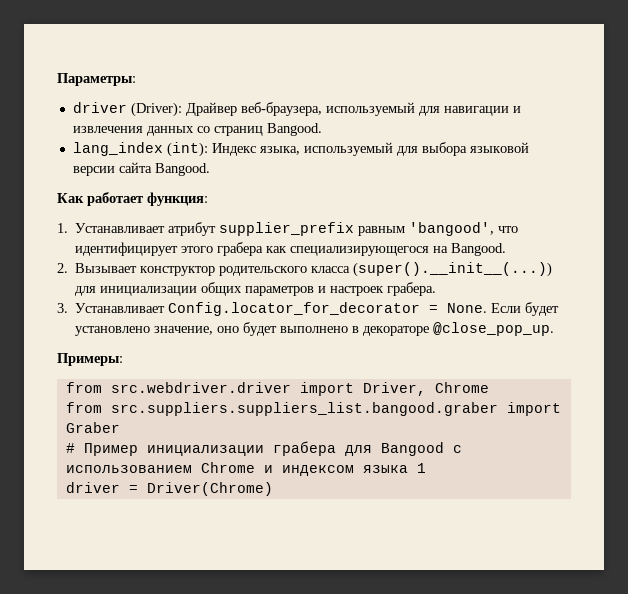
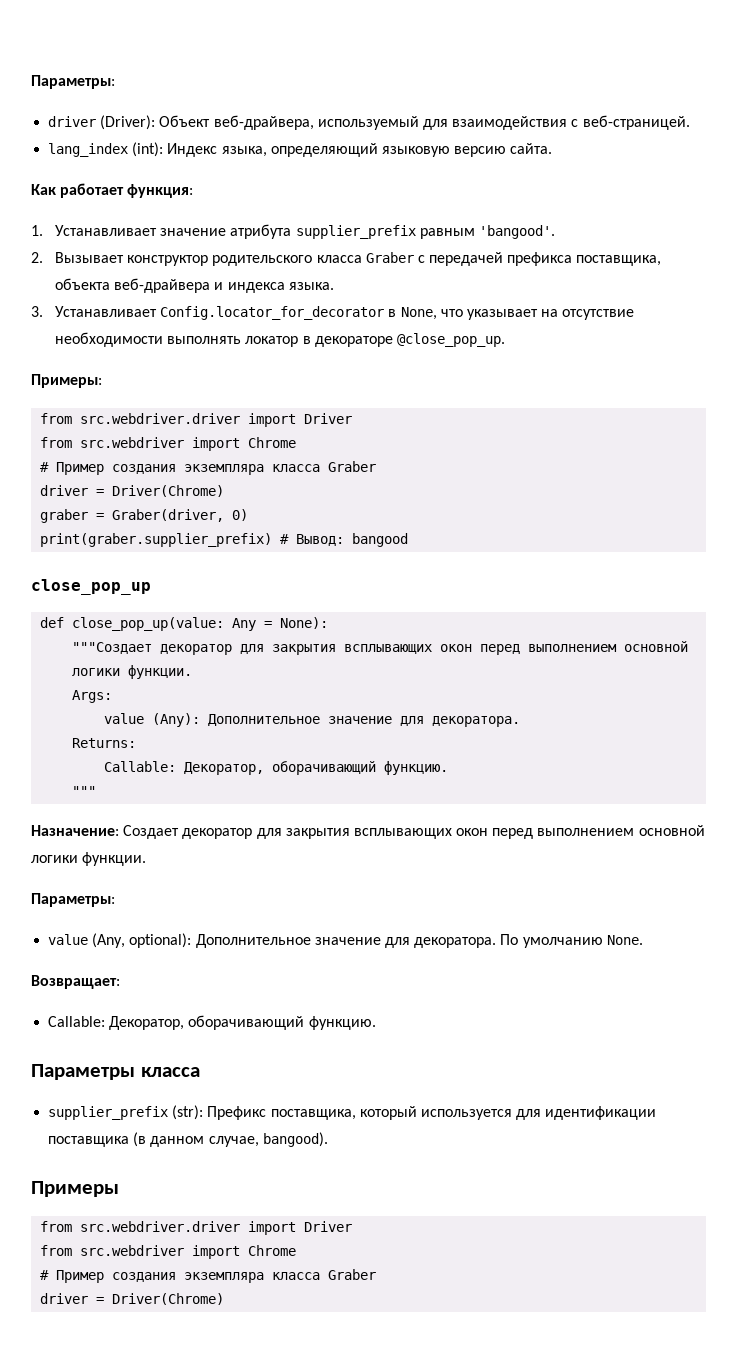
[185,102,521,116] [72,123,322,136] [72,142,529,157] [72,162,210,176] Драйвер веб-браузера, используемый для навигации и извлечения данных со страниц Bangood. // lang_index (int): Индекс языка, используемый для выбора языковой версии сайта Bangood. -> [159,115,690,130] [48,142,553,157] Объект веб-драйвера, используемый для взаимодействия с веб-страницей. // lang_index (int): Индекс языка, определяющий языковую версию сайта.
[168,222,519,236] [75,242,507,256] атрибут supplier_prefix равным 'bangood', что идентифицирует этого грабера как специализирующегося на Bangood. -> [160,224,555,239] значение атрибута supplier_prefix равным 'bangood'.
[353,262,553,277] [75,282,437,296] [57,302,560,316] [75,322,349,336] (super().__init__(...)) для инициализации общих параметров и настроек грабера. // 3. Устанавливает Config.locator_for_decorator = None. Если будет установлено значение, оно будет выполнено -> [365,252,662,266] [54,278,334,293] [31,306,635,320] [54,332,299,347] Graber с передачей префикса поставщика, объекта веб-драйвера и индекса языка. // 3. Устанавливает Config.locator_for_decorator в None, что указывает на отсутствие необходимости выполнять локатор
[362,382,489,396] [65,402,561,416] [65,422,120,433] [65,441,462,456] [65,462,426,476] Driver, Chrome // from src.suppliers.suppliers_list.bangood.graber import Graber // # Пример инициализации грабера для Bangood с использованием Chrome и индексом языка 1 -> [304,413,353,424] [40,437,297,451] [40,461,377,475] [40,485,225,497] [40,509,249,523] [40,533,409,547] [31,579,151,595] [40,617,329,631] [72,641,689,655] [72,665,193,679] [72,690,113,703] [104,713,521,727] [72,738,137,748] [104,761,449,775] [72,786,97,796] [31,825,705,839] [31,852,147,866] [31,893,115,907] [48,933,643,948] [31,975,120,989] [48,1015,376,1030] [31,1064,200,1080] [48,1105,657,1120] [48,1132,328,1147] [31,1181,119,1197] [40,1221,353,1235] [40,1245,297,1259] [40,1269,377,1283] Driver // from src.webdriver import Chrome // # Пример создания экземпляра класса Graber // driver = Driver(Chrome) // graber = Graber(driver, 0) // print(graber.supplier_prefix) # Вывод: bangood // close_pop_up // def close_pop_up(value: Any = None): // """Создает декоратор для закрытия всплывающих окон перед выполнением основной логики функции. // Args: // value (Any): Дополнительное значение для декоратора. // Returns: // Callable: Декоратор, оборачивающий функцию. // """ // Назначение: Создает декоратор для закрытия всплывающих окон перед выполнением основной логики функции. // Параметры: // value (Any, optional): Дополнительное значение для декоратора. По умолчанию None. // Возвращает: // Callable: Декоратор, оборачивающий функцию. // Параметры класса // supplier_prefix (str): Префикс поставщика, который используется для идентификации поставщика (в данном случае, bangood). // Примеры // from src.webdriver.driver import Driver // from src.webdriver import Chrome // # Пример создания экземпляра класса Graber

